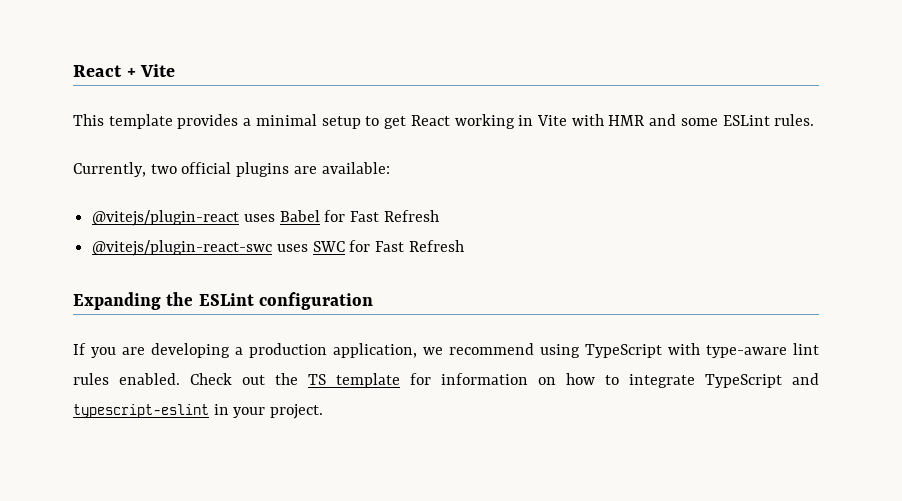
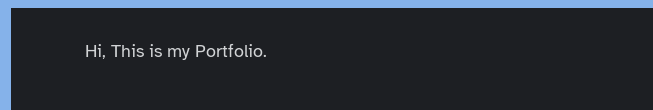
[73,64,176,77] [73,114,815,129] [73,162,390,177] [92,210,439,226] [92,240,464,256] [73,292,373,310] [73,343,819,358] [73,373,819,388] [73,404,324,419] React + Vite // This template provides a minimal setup to get React working in Vite with HMR and some ESLint rules. // Currently, two official plugins are available: // @vitejs/plugin-react uses Babel for Fast Refresh // @vitejs/plugin-react-swc uses SWC for Fast Refresh // Expanding the ESLint configuration // If you are developing a production application, we recommend using TypeScript with type-aware lint rules enabled. Check out the TS template for information on how to integrate TypeScript and typescript-eslint in your project. -> [85,43,267,60] Hi, This is my Portfolio.

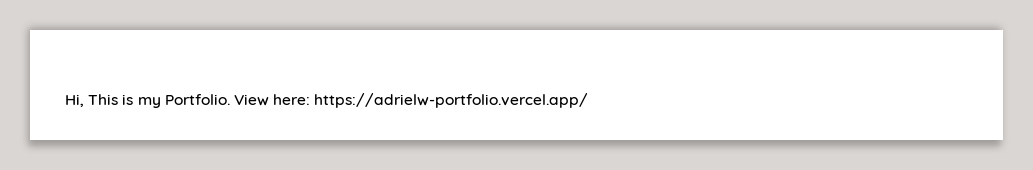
(267, 50) none -> [233,93,589,108] View here: https://adrielw-portfolio.vercel.app/

